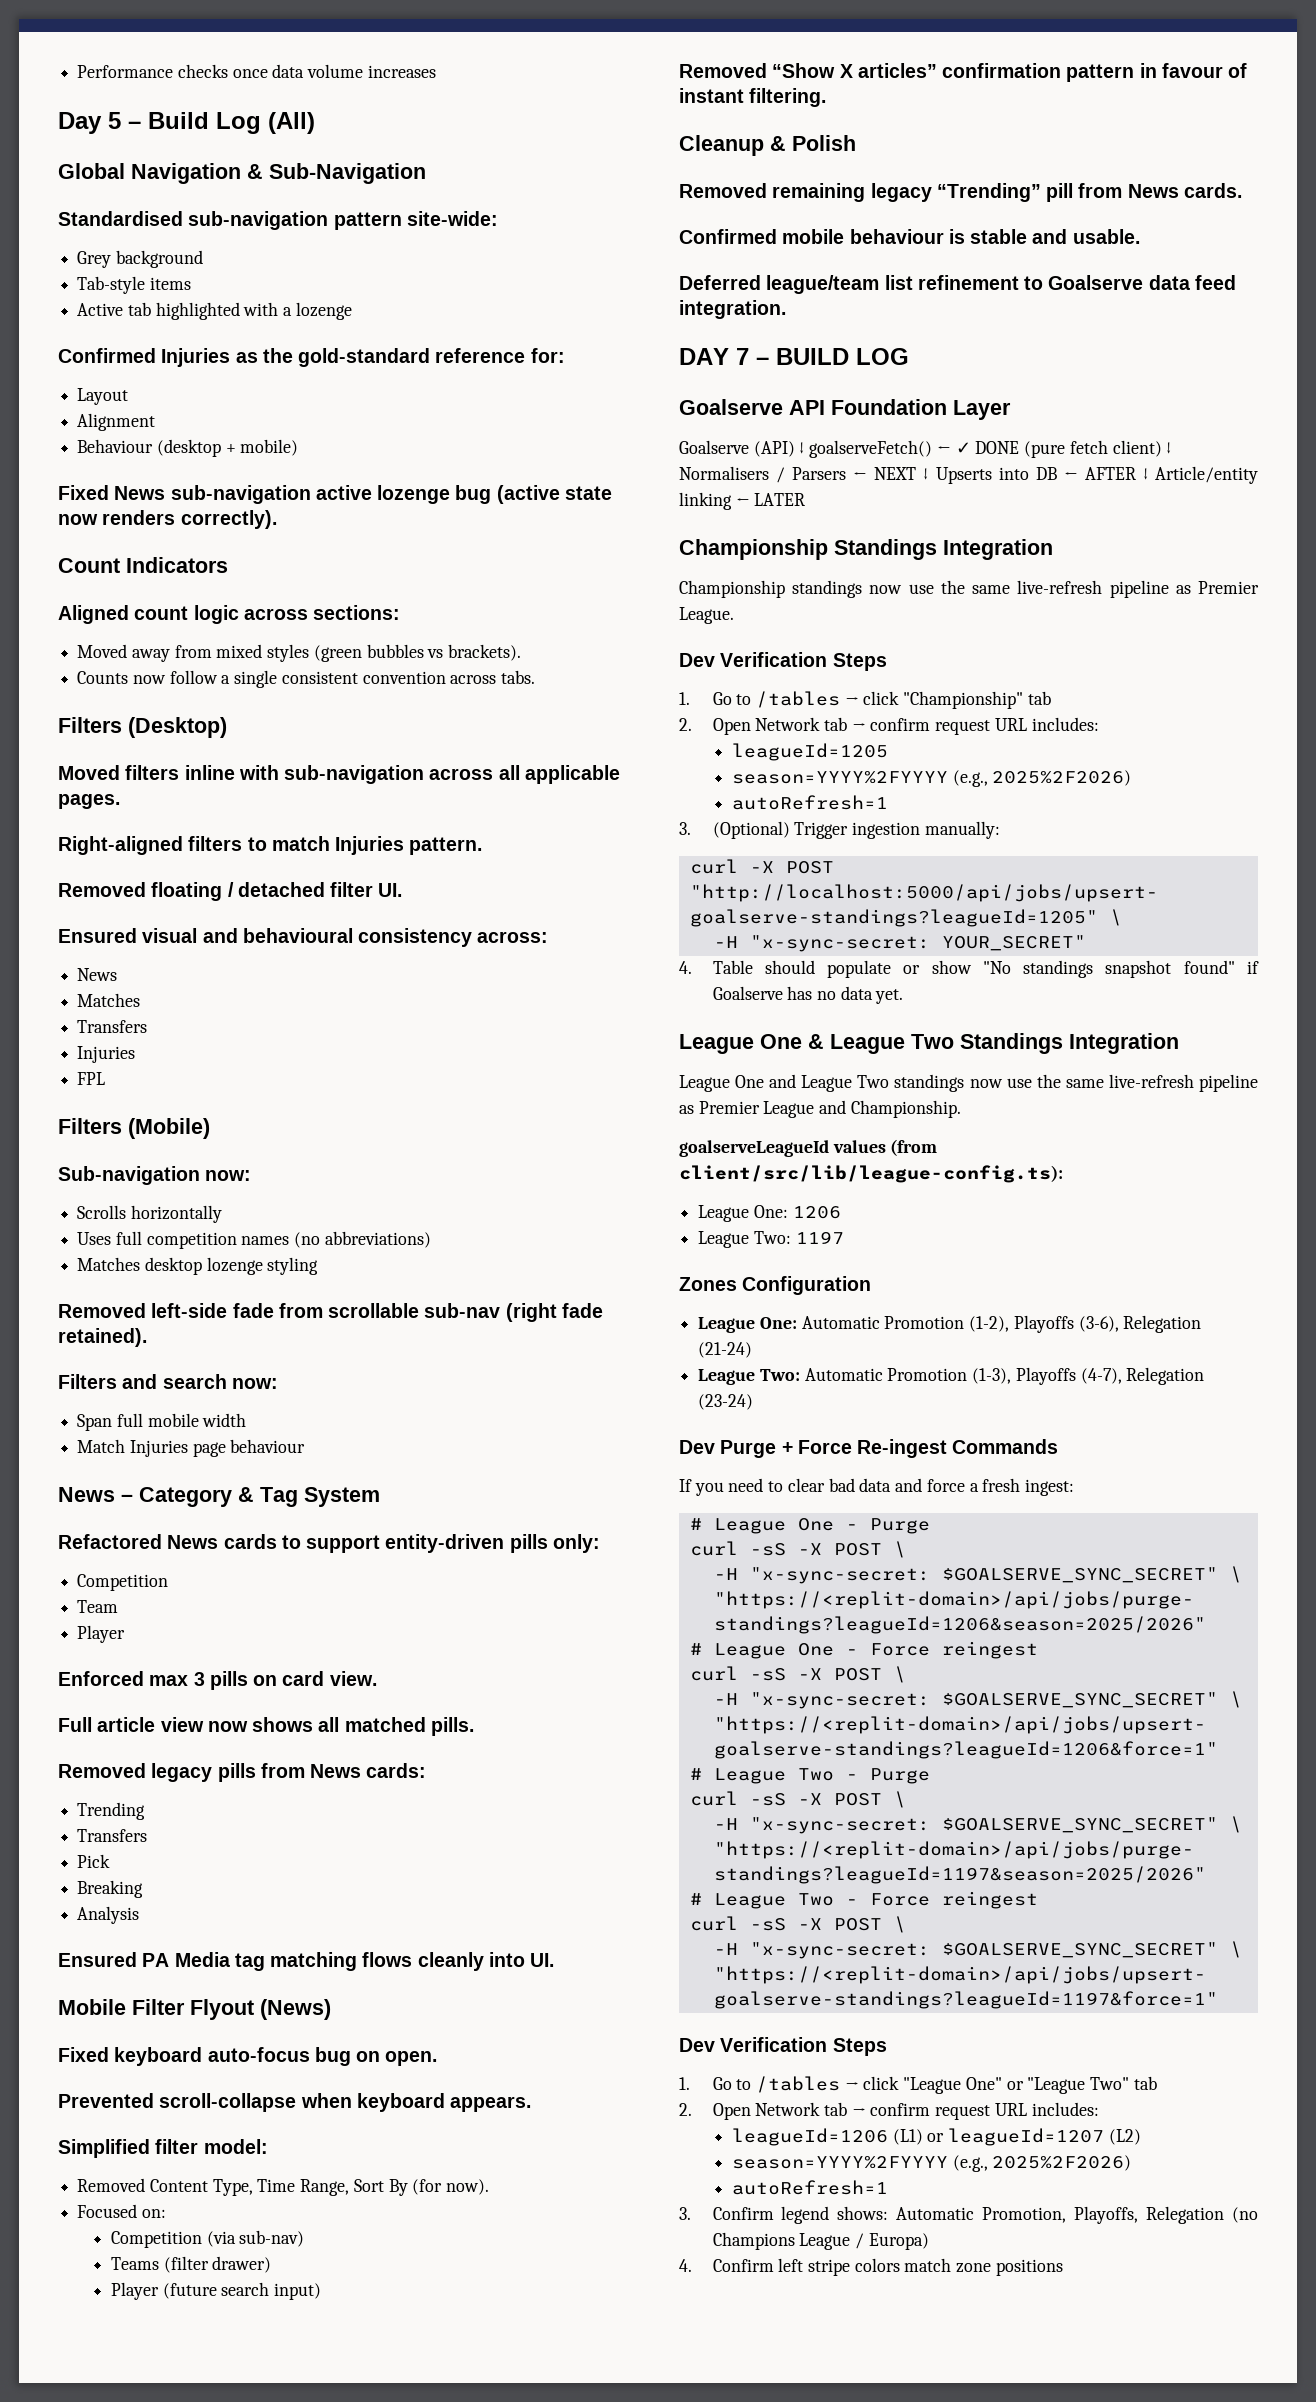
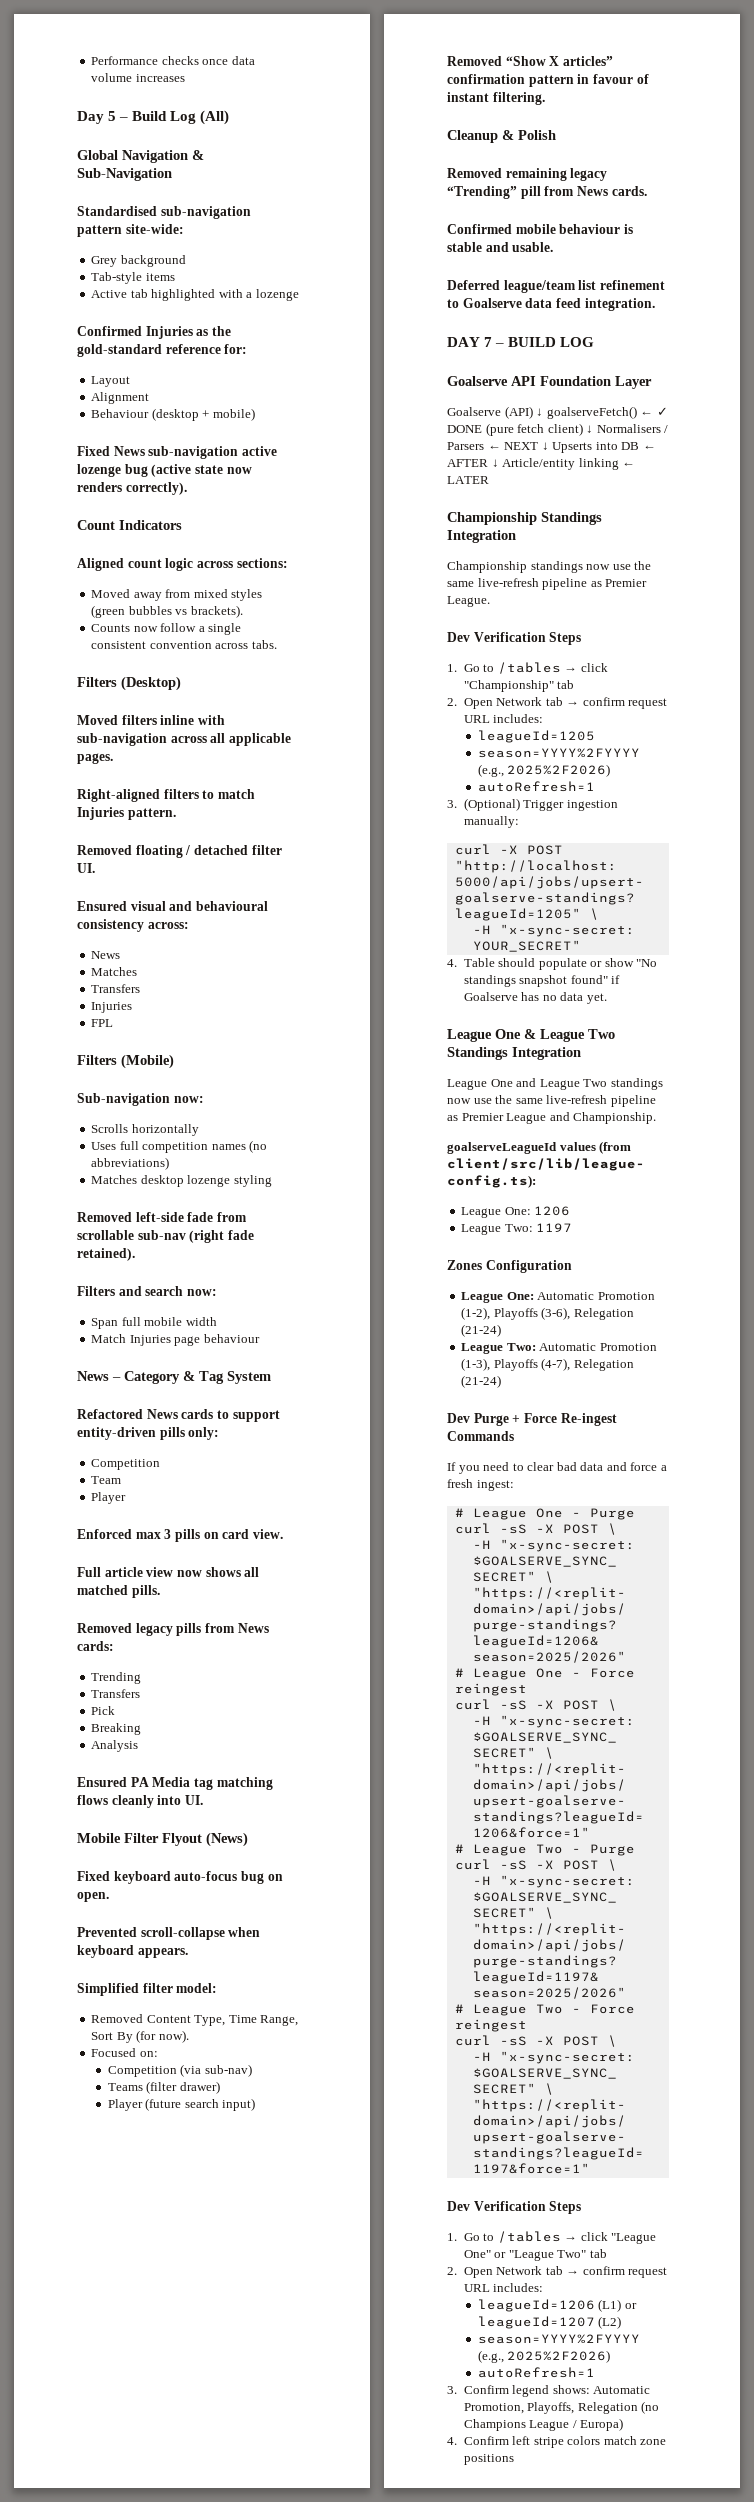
[698,1394,754,1410] (23-24) -> [461,1375,502,1388] (21-24)

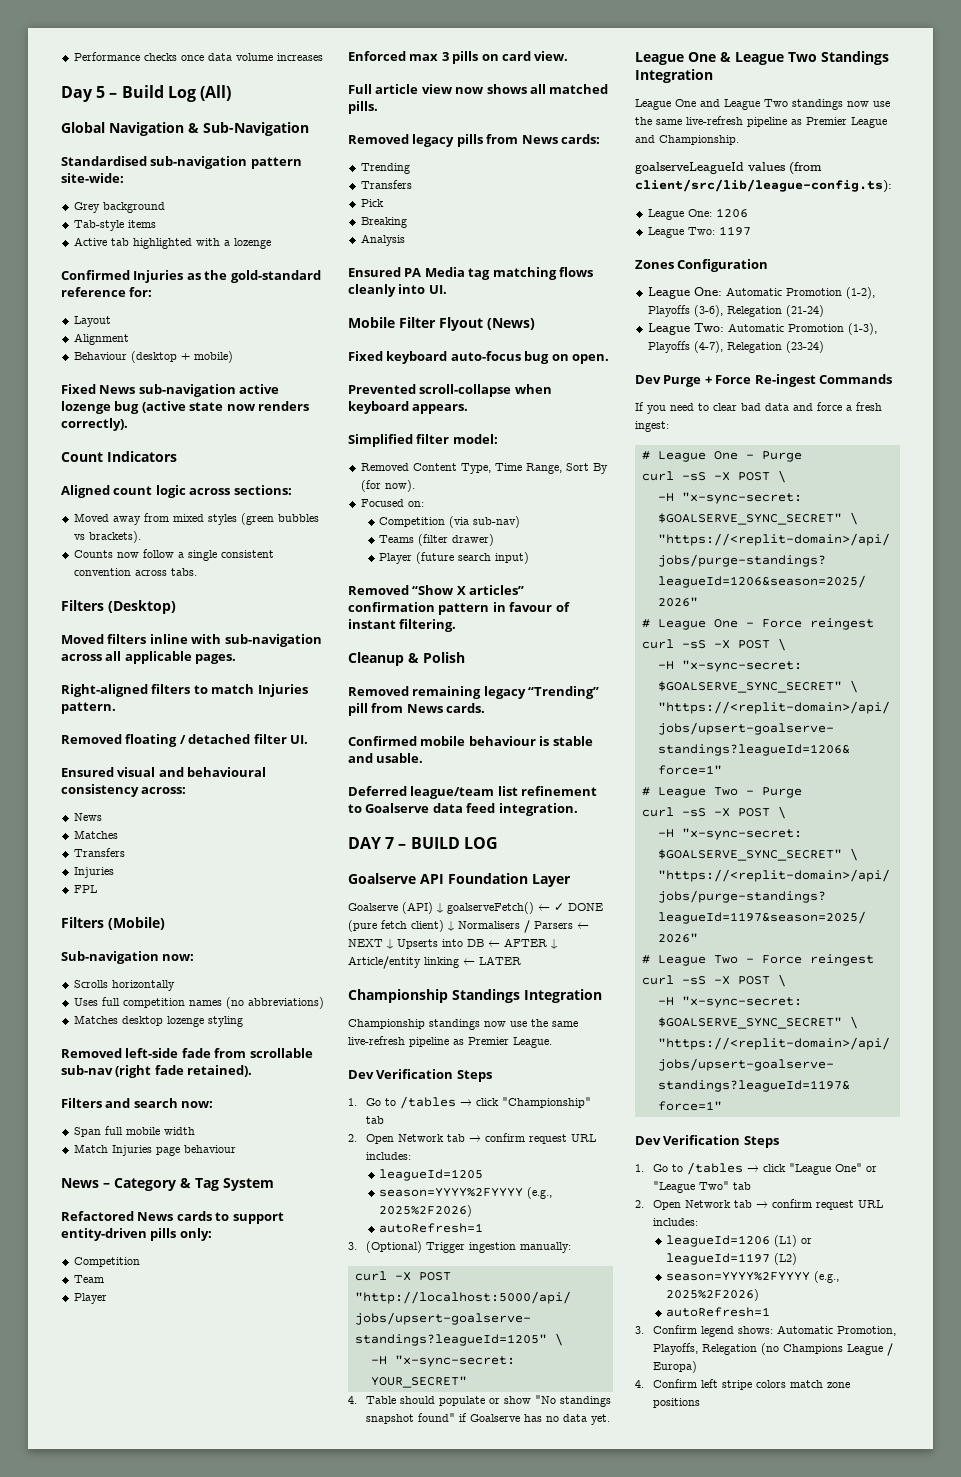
[461,1375,502,1388] (21-24) -> [785,341,824,353] (23-24)
[477,2316,595,2329] leagueId=1207 -> [666,1253,771,1265] leagueId=1197

